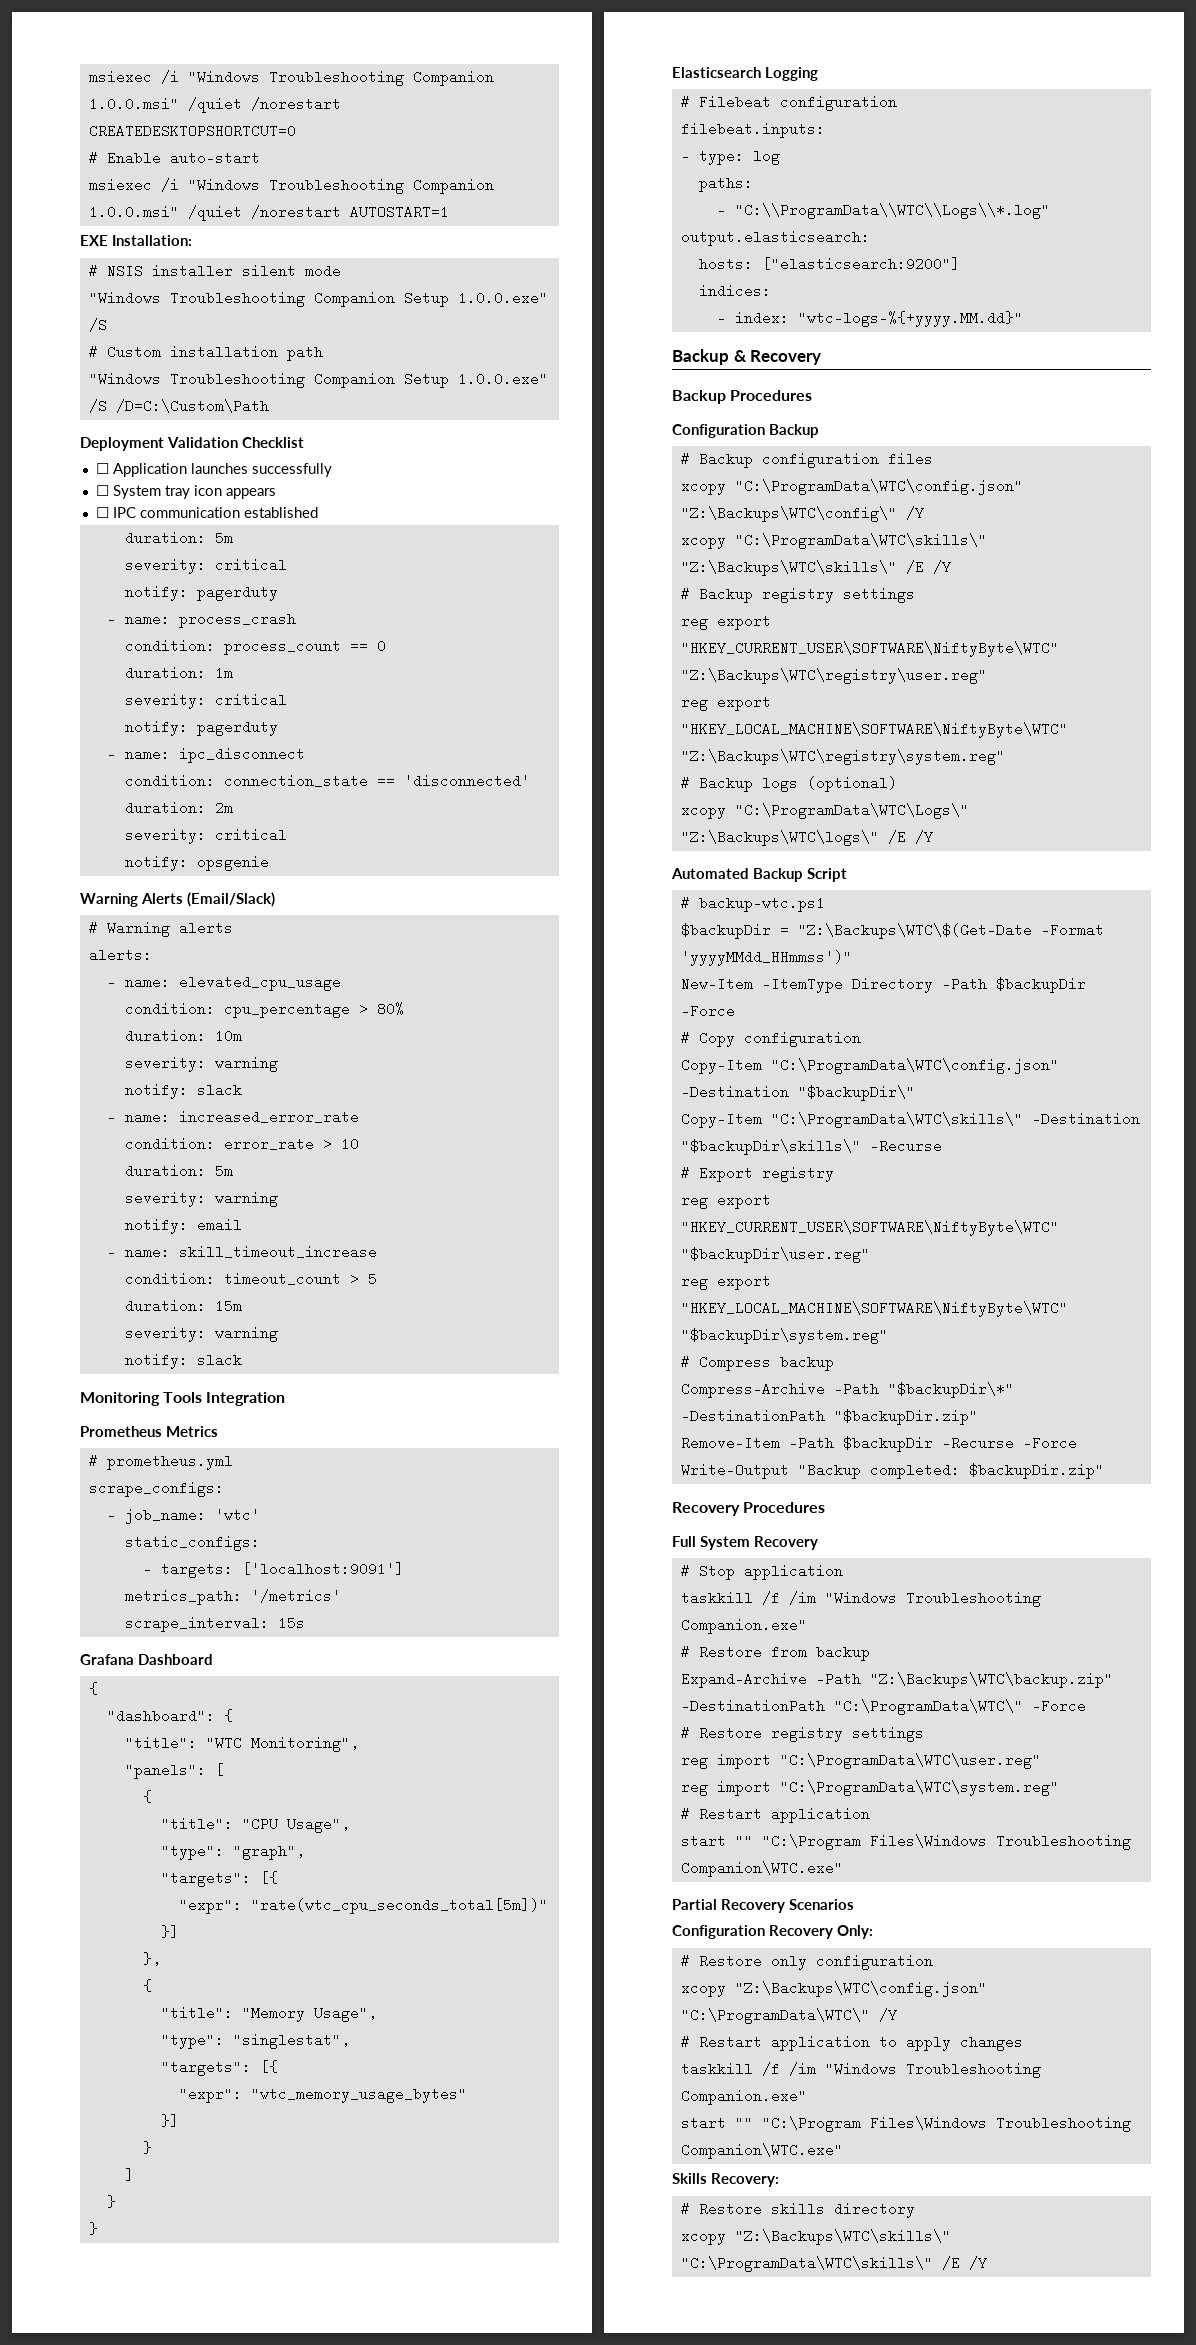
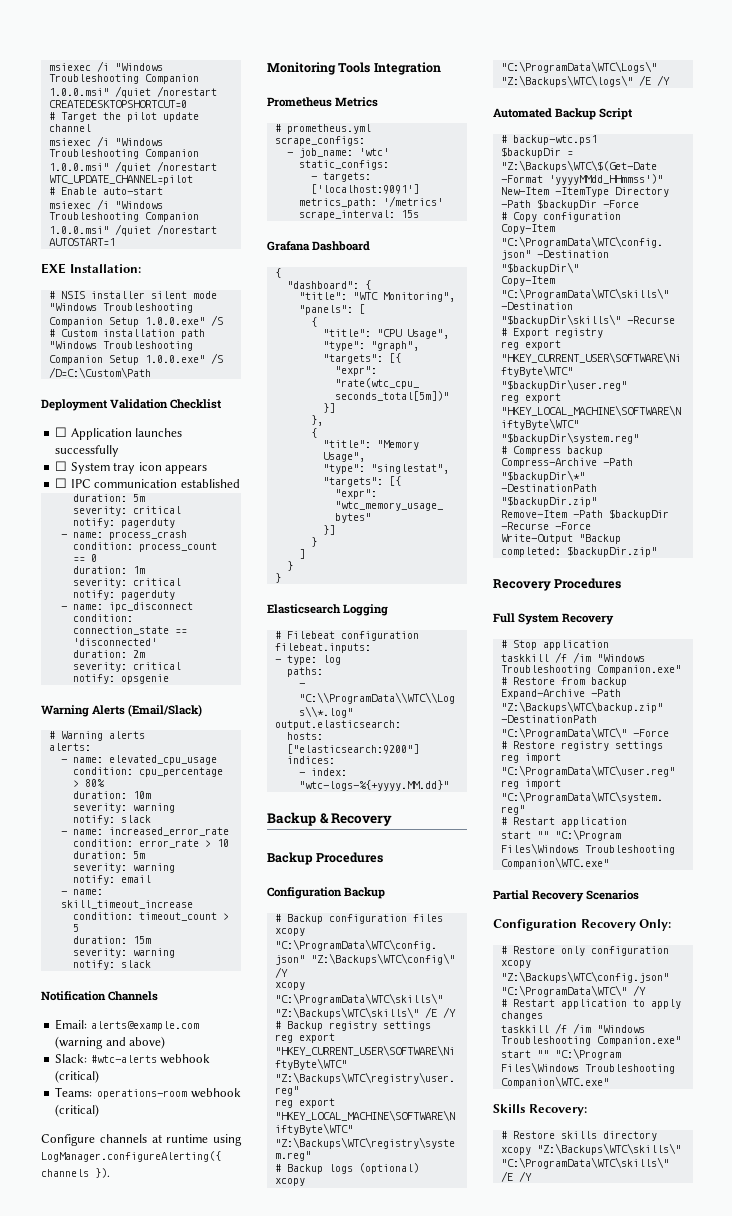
(296, 131) none -> [48,112,199,122] [48,124,91,132] [48,136,163,147] [48,149,199,159] [48,161,217,173] [48,175,193,185] // # Target the pilot update channel // msiexec /i "Windows Troubleshooting Companion 1.0.0.msi" /quiet /norestart WTC_UPDATE_CHANNEL=pilot
(242, 1360) none -> [41,991,159,1001] [55,1019,199,1031] [55,1036,166,1049] [55,1054,211,1064] [55,1070,100,1083] [55,1087,241,1099] [55,1104,100,1117] [41,1134,242,1146] [41,1151,221,1162] [41,1168,110,1178] // Notification Channels // Email: alerts@example.com (warning and above) // Slack: #wtc-alerts webhook (critical) // Teams: operations-room webhook (critical) // Configure channels at runtime using LogManager.configureAlerting({ channels }).

